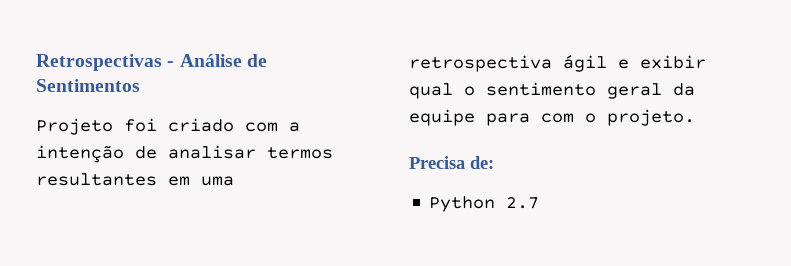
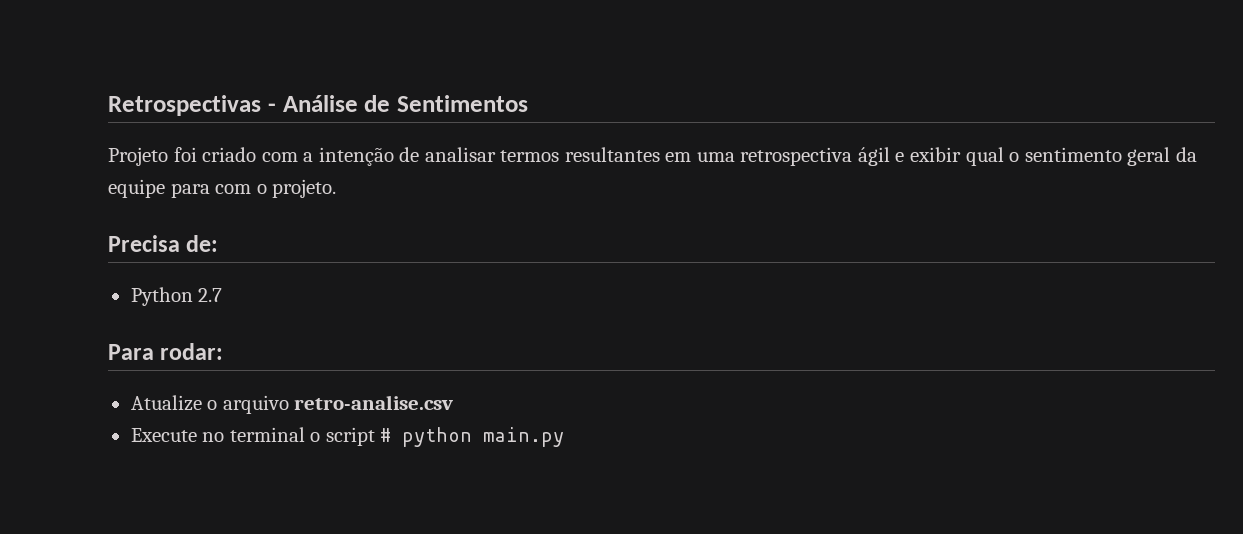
(540, 203) none -> [108,343,224,360] [130,395,454,414] [130,427,565,447] // Para rodar: // Atualize o arquivo retro-analise.csv // Execute no terminal o script # python main.py

